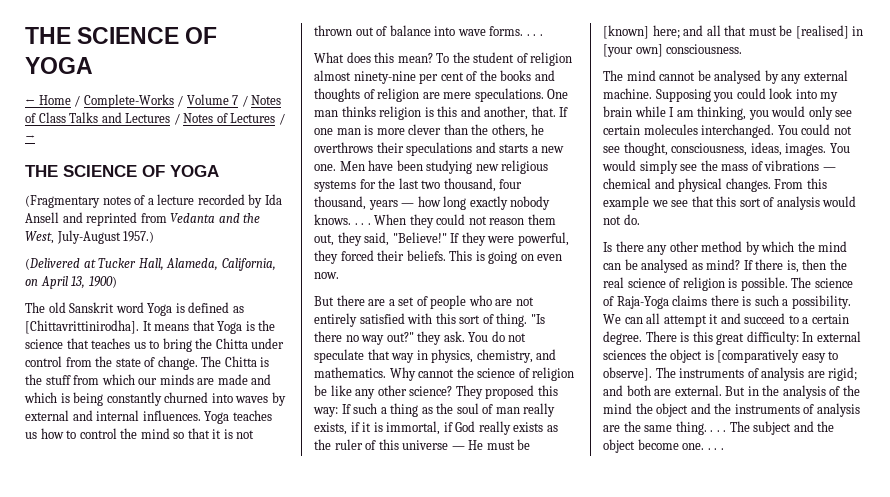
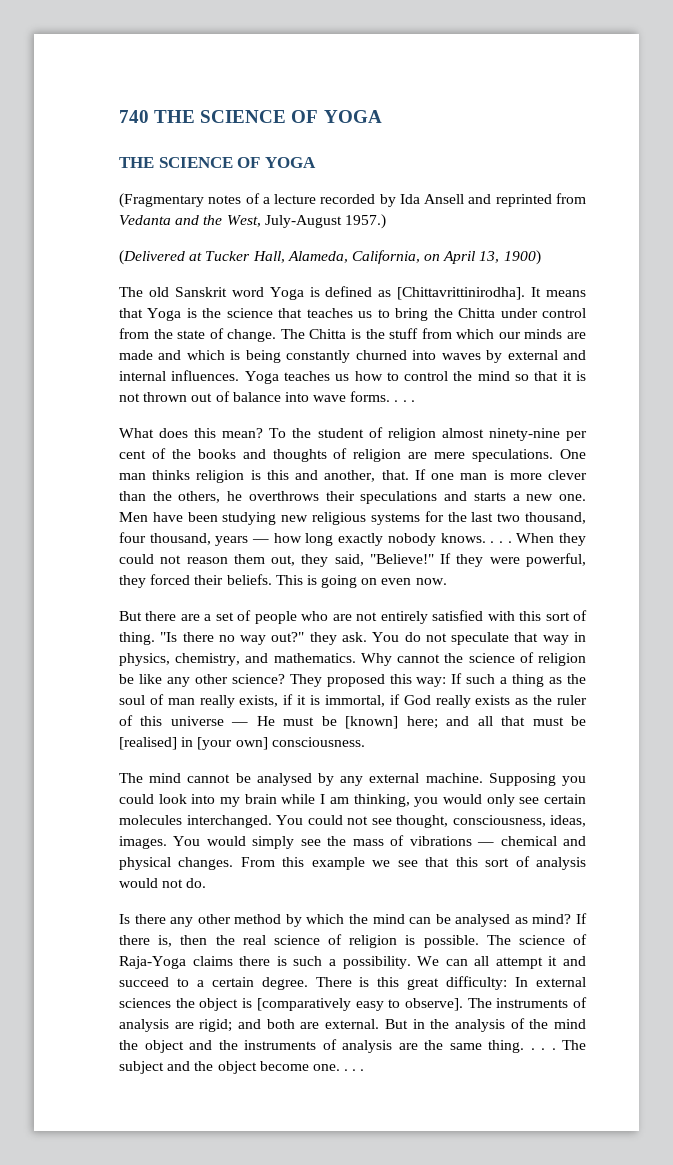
[25,27,218,44] [25,57,93,74] [25,94,282,108] [25,112,285,125] [25,135,35,141] THE SCIENCE OF YOGA // ← Home / Complete-Works / Volume 7 / Notes of Class Talks and Lectures / Notes of Lectures / → -> [119,110,382,123] 740 THE SCIENCE OF YOGA

